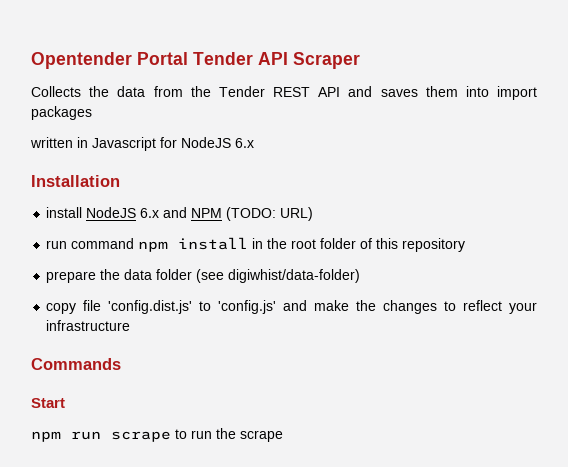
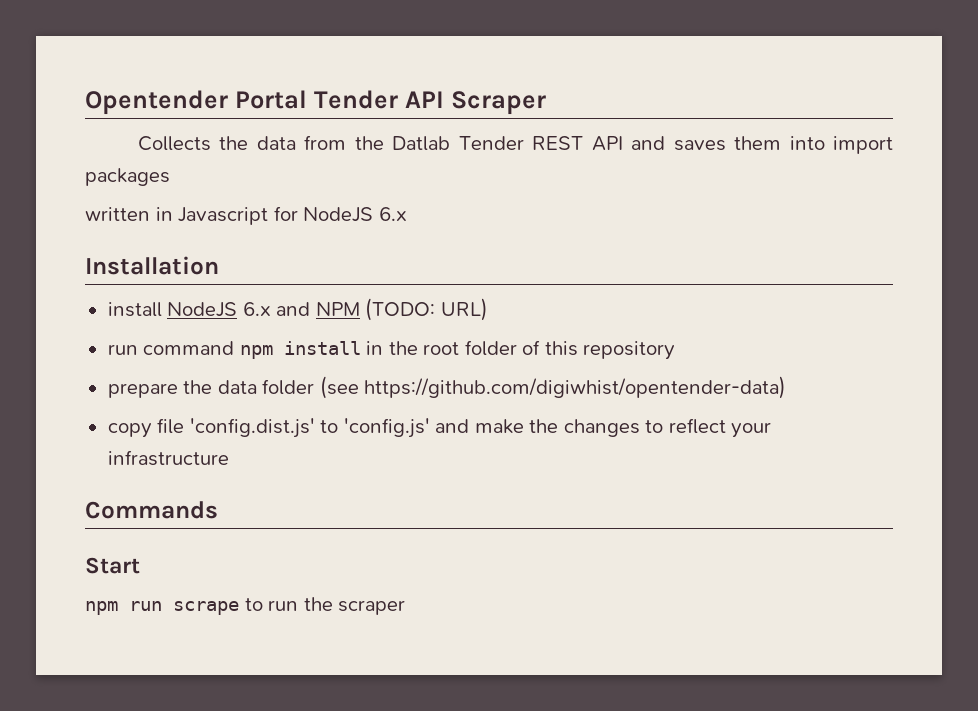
(211, 91) none -> [392,136,451,151] Datlab
[228,269,361,283] digiwhist/data-folder) -> [364,376,787,399] https://github.com/digiwhist/opentender-data)
[240,430,283,442] scrape -> [338,600,406,615] scraper

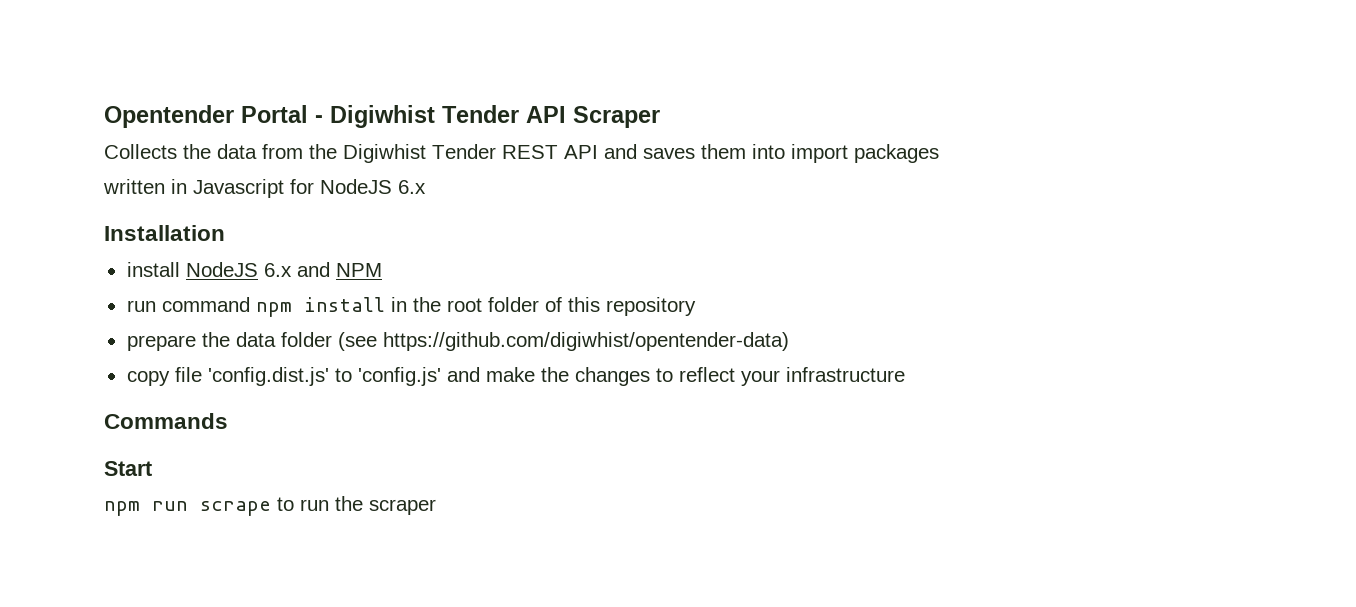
(307, 99) none -> [315,105,435,128] - Digiwhist
[392,136,451,151] Datlab -> [343,144,426,163] Digiwhist
[365,298,488,321] (TODO: URL) -> (382, 270) none

